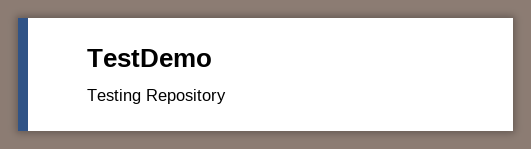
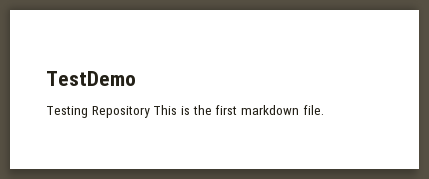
(226, 96) none -> [153,105,324,115] This is the first markdown file.

